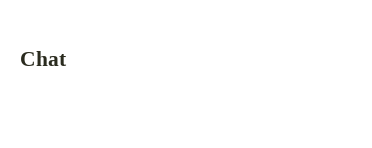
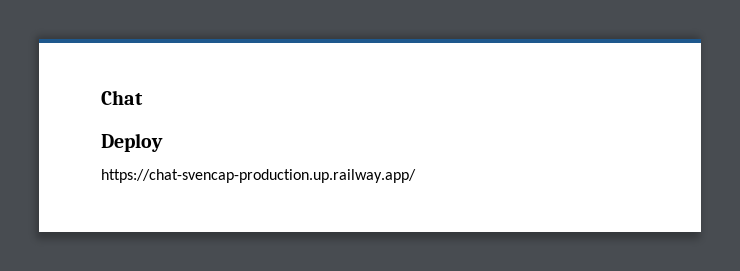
(67, 58) none -> [101,133,163,152] [101,169,416,183] // Deploy // https://chat-svencap-production.up.railway.app/

